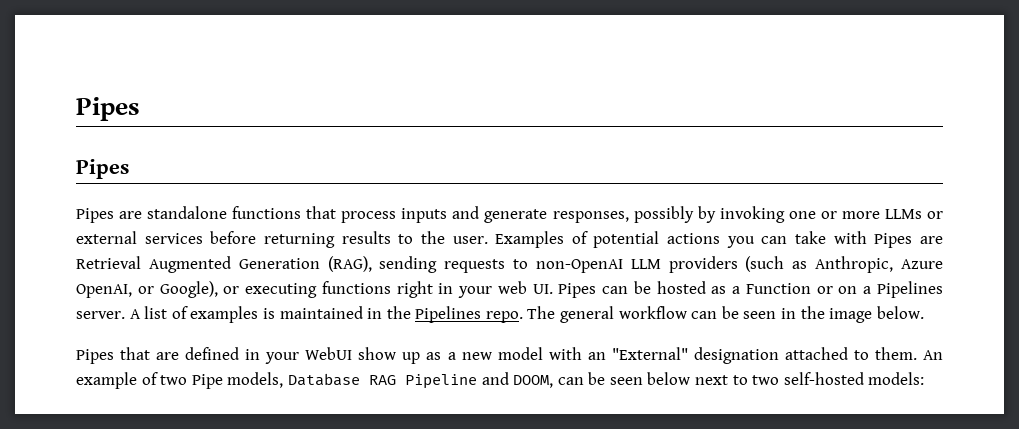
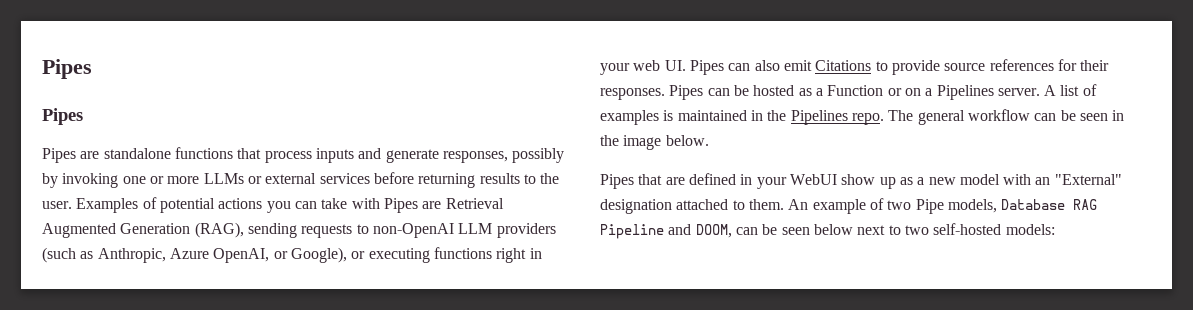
(629, 290) none -> [754,59,1110,75] [600,85,730,100] also emit Citations to provide source references for their responses. Pipes can

